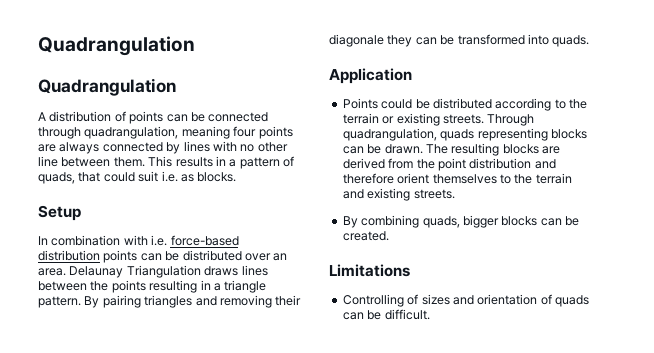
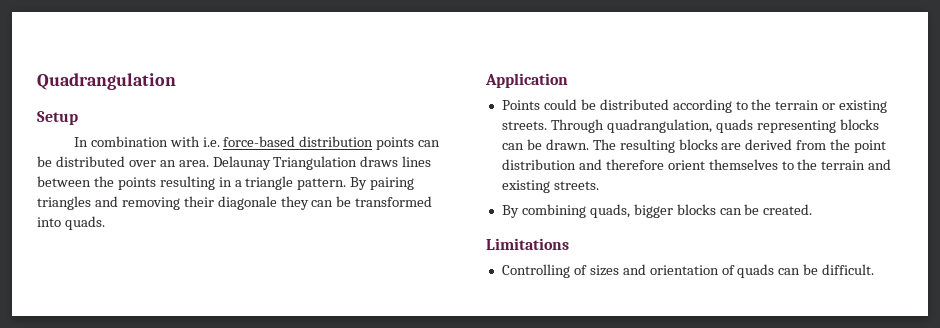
[38,36,195,56] [38,78,176,96] [38,111,269,124] [38,126,293,139] [38,141,288,154] [38,156,294,169] [38,171,237,184] Quadrangulation // Quadrangulation // A distribution of points can be connected through quadrangulation, meaning four points are always connected by lines with no other line between them. This results in a pattern of quads, that could suit i.e. as blocks. -> [37,73,176,90] Quadrangulation

